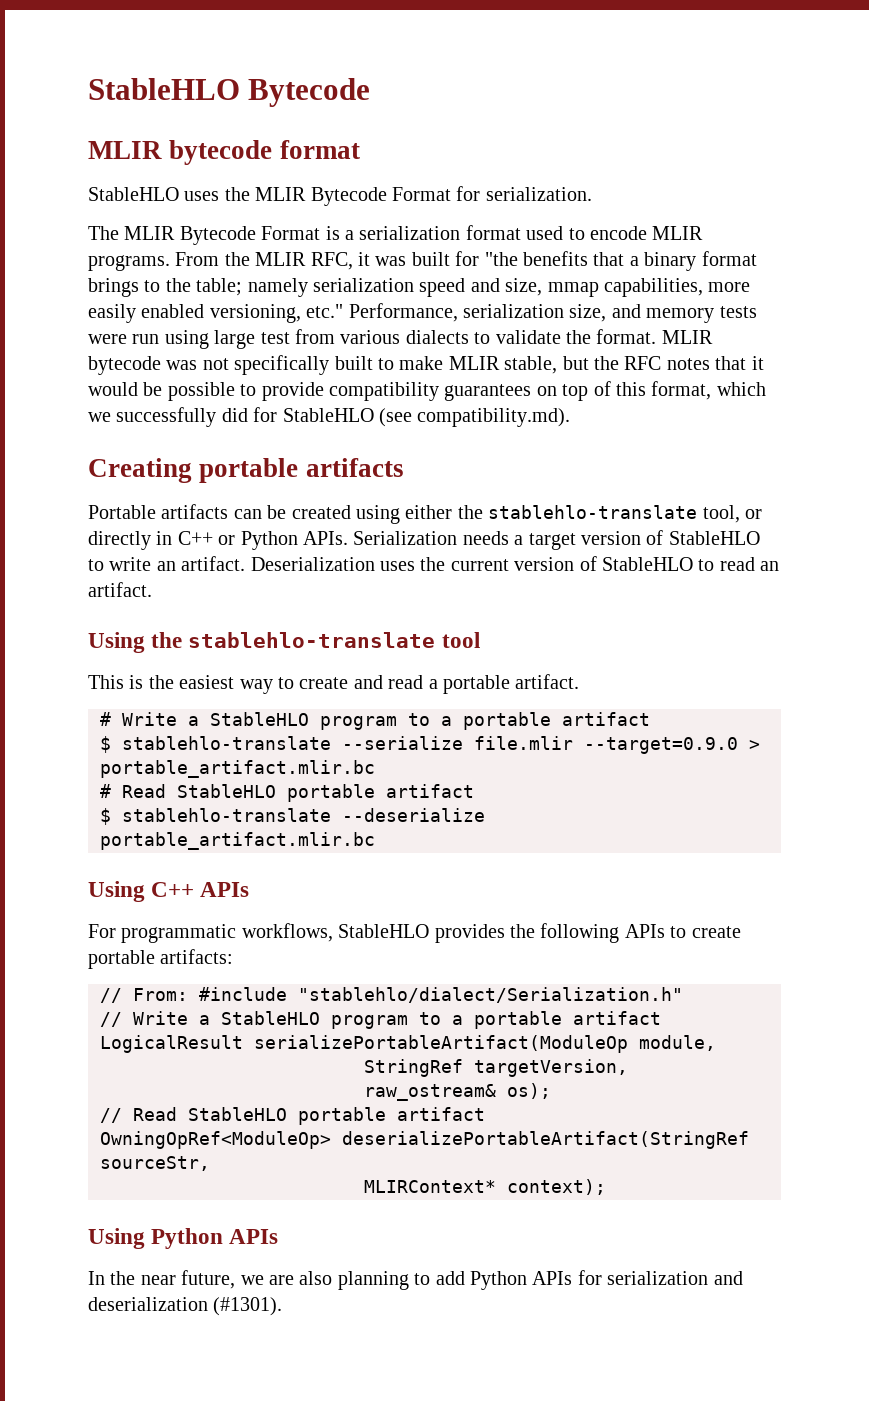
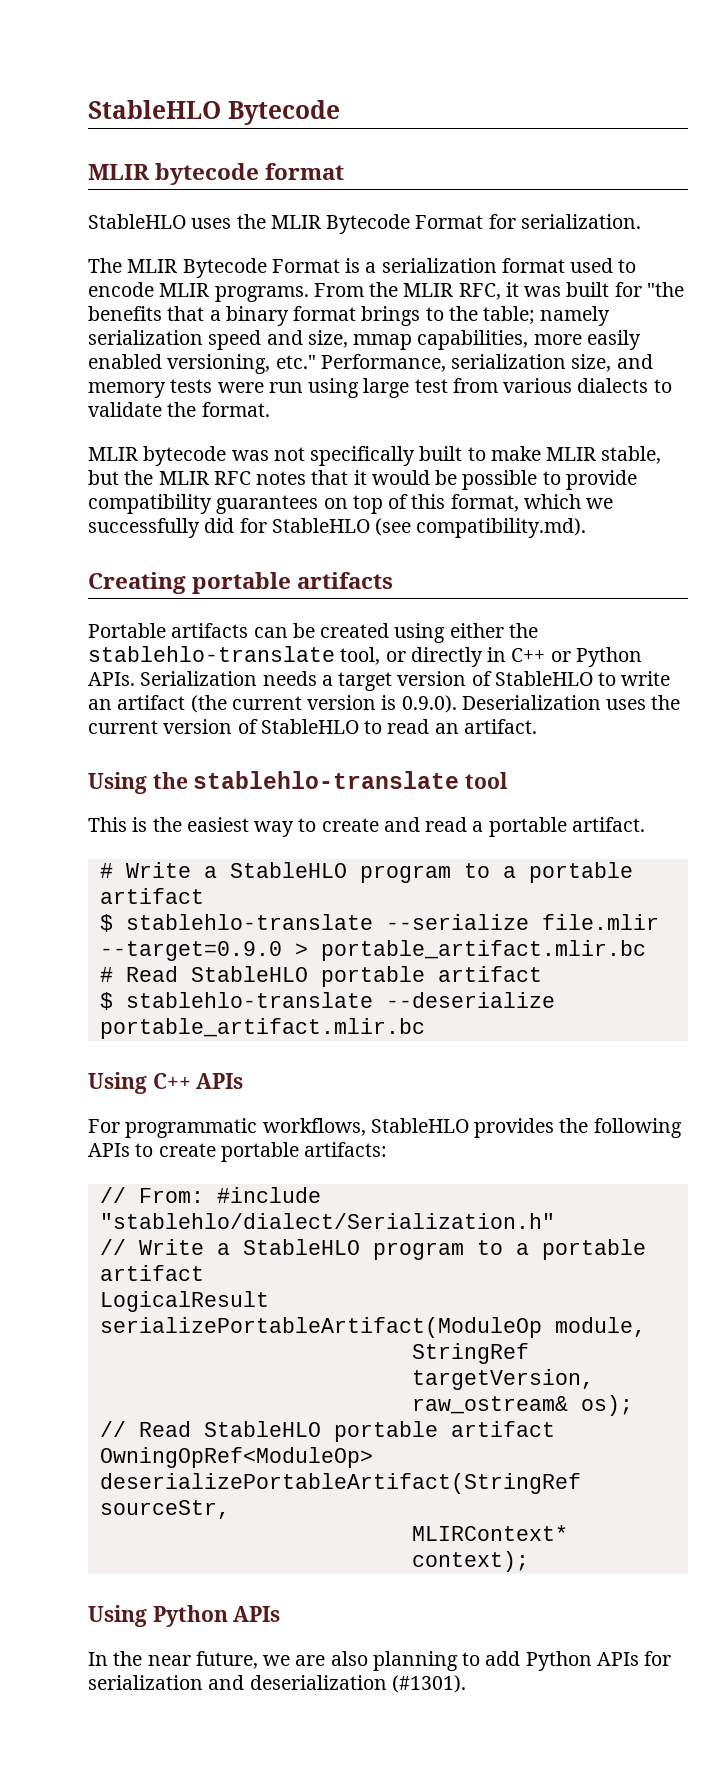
(657, 336) none -> (270, 409) //
(619, 363) none -> [158,471,209,485] MLIR
[181,556,246,571] artifact. -> [117,695,457,713] artifact (the current version is 0.9.0).

